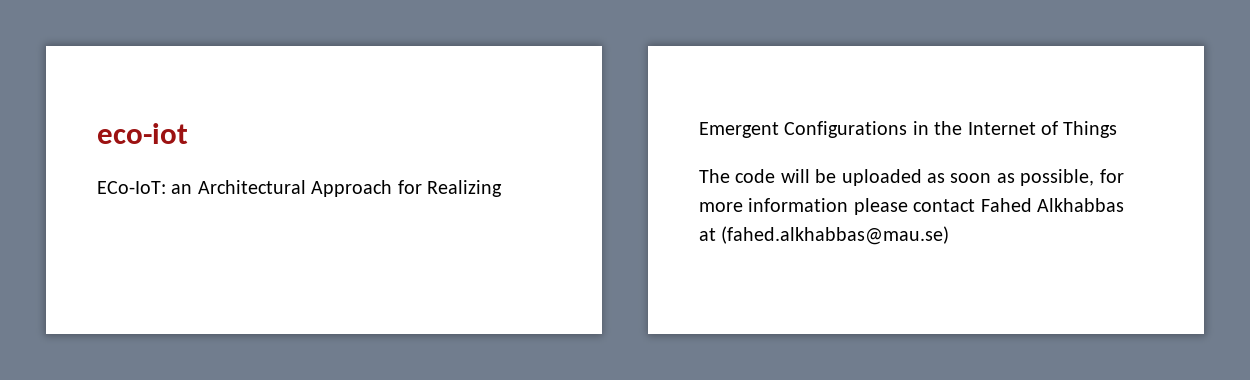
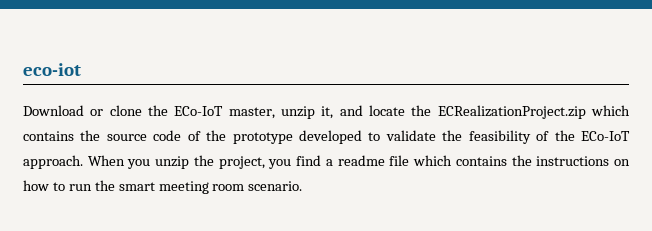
[97,180,502,197] [699,121,1118,138] [699,169,1124,186] [699,198,1124,215] [699,226,950,245] ECo-IoT: an Architectural Approach for Realizing Emergent Configurations in the Internet of Things // The code will be uploaded as soon as possible, for more information please contact Fahed Alkhabbas at (fahed.alkhabbas@mau.se) -> [23,105,630,119] [23,130,631,144] [23,155,631,169] [23,180,303,194] Download or clone the ECo-IoT master, unzip it, and locate the ECRealizationProject.zip which contains the source code of the prototype developed to validate the feasibility of the ECo-IoT approach. When you unzip the project, you find a readme file which contains the instructions on how to run the smart meeting room scenario.

